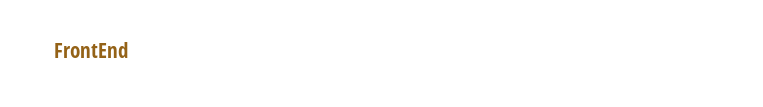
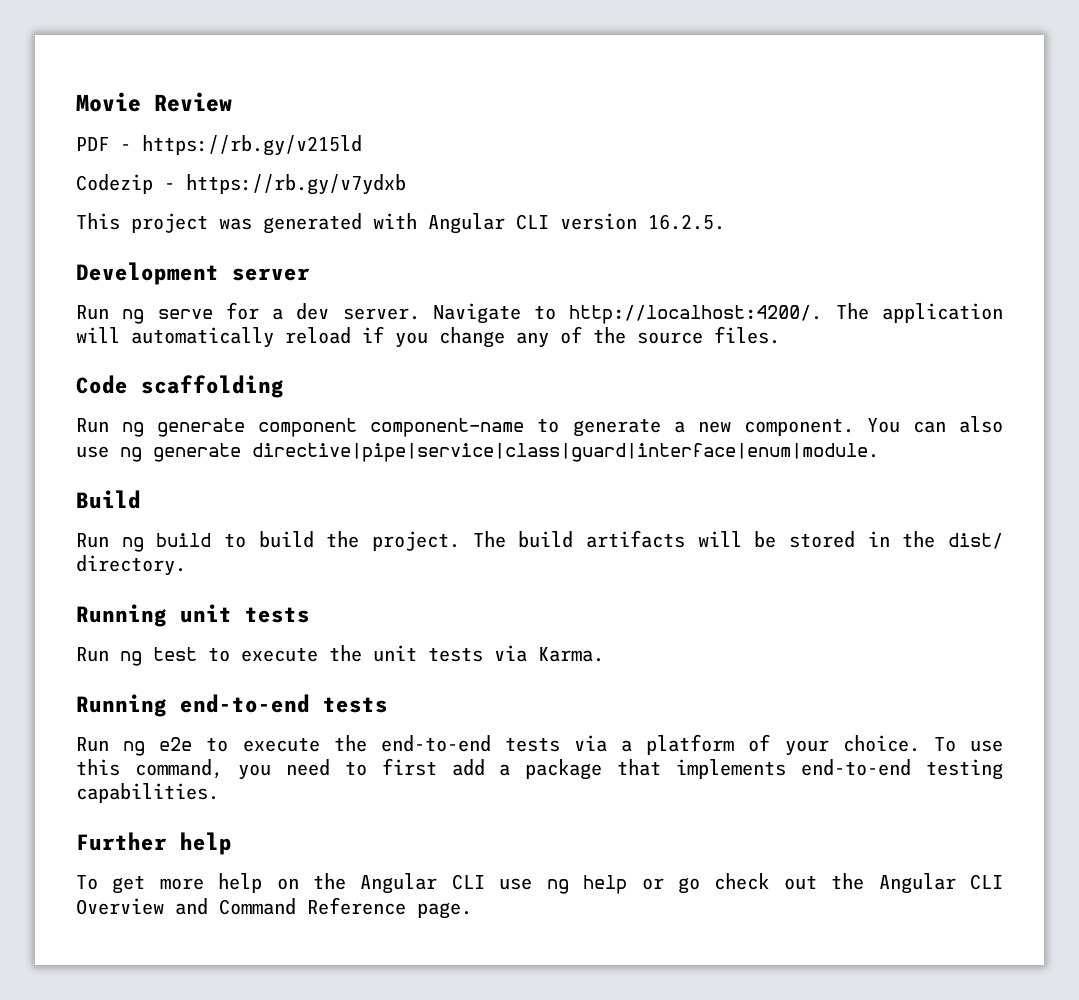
[54,42,128,58] FrontEnd -> [76,92,232,112] [76,135,362,156] [76,174,406,195] [76,213,725,234] [76,262,310,285] [76,302,1003,324] [76,326,780,348] [76,375,284,398] [76,416,1004,437] [76,443,879,462] [76,490,141,509] [76,530,1003,552] [76,555,186,576] [76,604,310,627] [76,645,604,666] [76,694,388,717] [76,734,1003,756] [76,758,1003,780] [76,783,219,803] [76,832,232,855] [76,873,1003,894] [76,897,472,919] Movie Review // PDF - https://rb.gy/v215ld // Codezip - https://rb.gy/v7ydxb // This project was generated with Angular CLI version 16.2.5. // Development server // Run ng serve for a dev server. Navigate to http://localhost:4200/. The application will automatically reload if you change any of the source files. // Code scaffolding // Run ng generate component component-name to generate a new component. You can also use ng generate directive|pipe|service|class|guard|interface|enum|module. // Build // Run ng build to build the project. The build artifacts will be stored in the dist/ directory. // Running unit tests // Run ng test to execute the unit tests via Karma. // Running end-to-end tests // Run ng e2e to execute the end-to-end tests via a platform of your choice. To use this command, you need to first add a package that implements end-to-end testing capabilities. // Further help // To get more help on the Angular CLI use ng help or go check out the Angular CLI Overview and Command Reference page.

